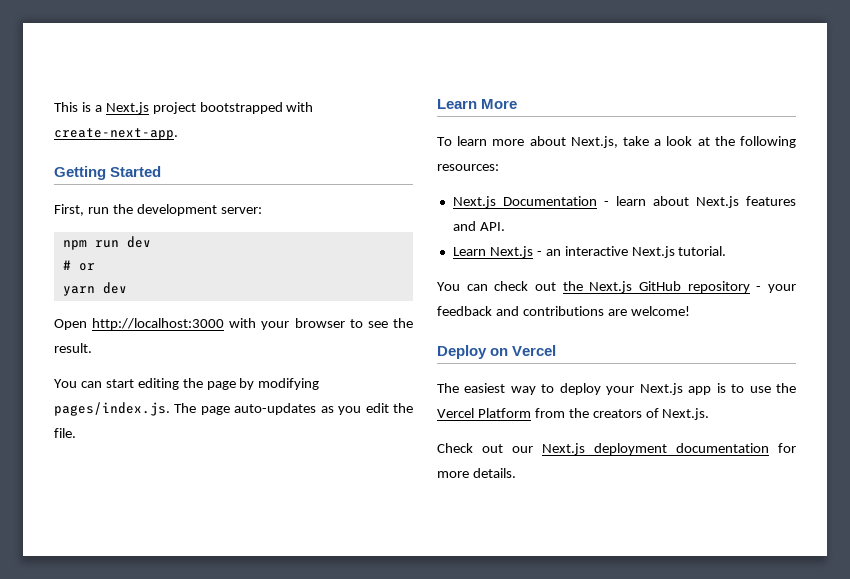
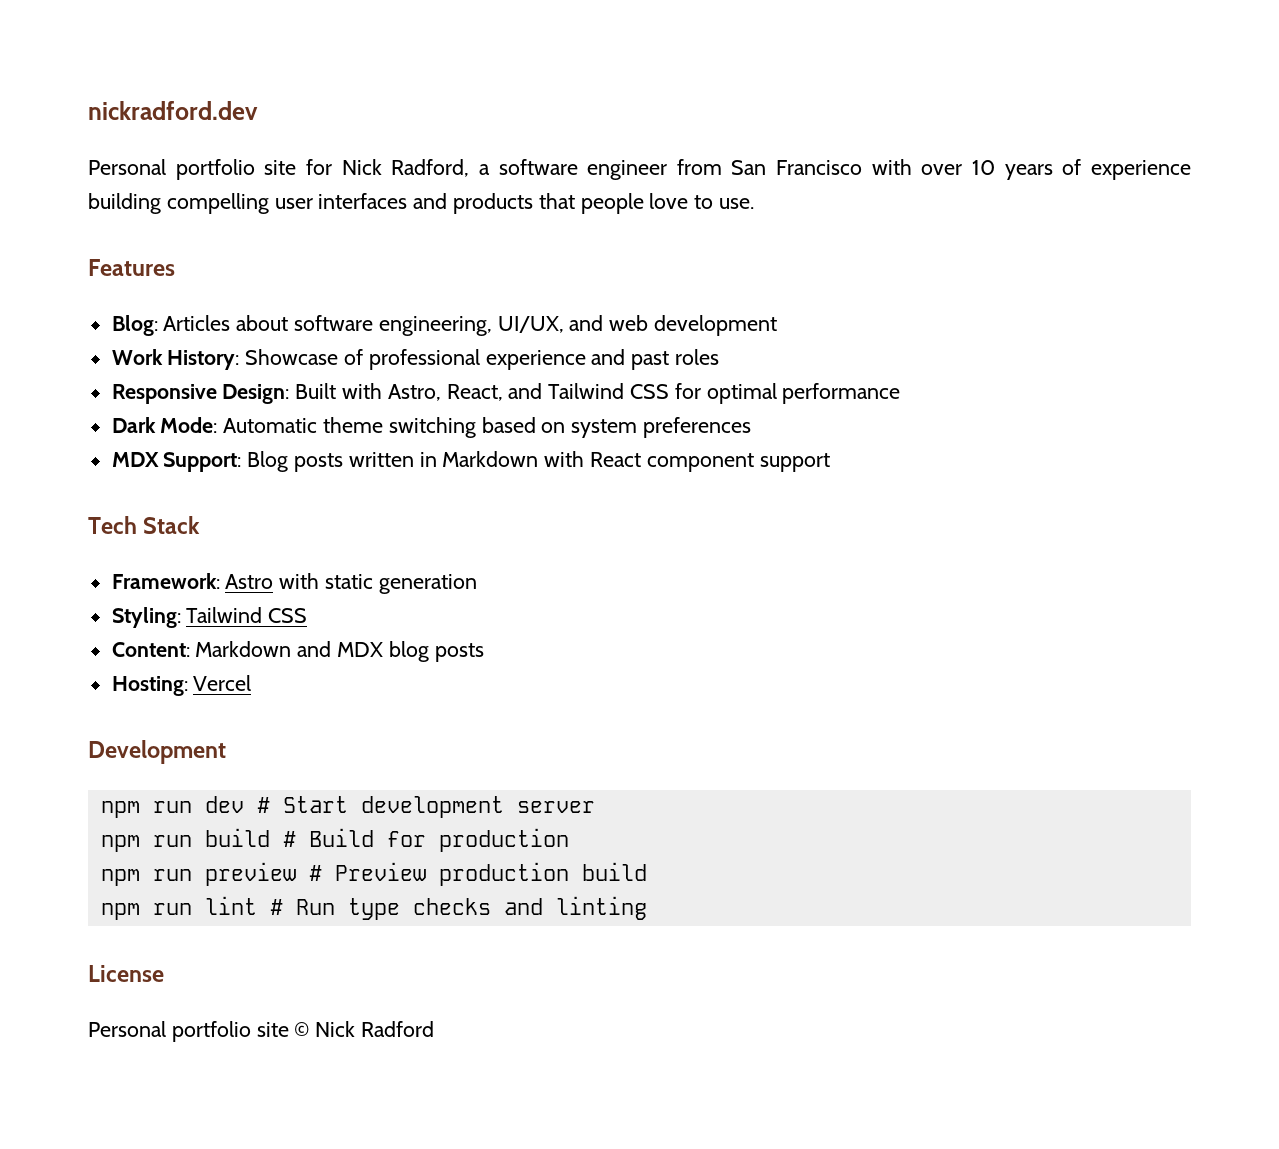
[54,102,314,114] [54,128,178,140] [54,166,162,180] [54,204,262,216] [62,236,151,250] [62,260,95,271] [62,282,127,296] [54,318,414,330] [54,343,92,353] [54,378,320,390] [54,402,414,416] [54,428,76,438] [437,99,518,109] [437,136,796,148] [437,164,499,171] [452,196,796,208] [452,221,505,231] [452,246,727,258] [437,281,796,293] [437,306,690,316] [437,345,557,359] [437,383,796,395] [437,408,710,420] [437,443,796,455] [437,468,516,478] This is a Next.js project bootstrapped with create-next-app. // Getting Started // First, run the development server: // npm run dev // # or // yarn dev // Open http://localhost:3000 with your browser to see the result. // You can start editing the page by modifying pages/index.js. The page auto-updates as you edit the file. // Learn More // To learn more about Next.js, take a look at the following resources: // Next.js Documentation - learn about Next.js features and API. // Learn Next.js - an interactive Next.js tutorial. // You can check out the Next.js GitHub repository - your feedback and contributions are welcome! // Deploy on Vercel // The easiest way to deploy your Next.js app is to use the Vercel Platform from the creators of Next.js. // Check out our Next.js deployment documentation for more details. -> [88,101,258,120] [88,159,1191,180] [88,193,755,214] [88,259,175,276] [111,315,778,336] [111,349,720,370] [111,383,901,404] [111,417,752,438] [111,451,830,472] [88,516,201,534] [111,573,477,594] [111,607,308,628] [111,641,484,662] [111,675,252,696] [88,740,226,764] [100,796,595,818] [100,828,569,852] [100,862,647,886] [100,896,647,920] [88,965,164,982] [88,1021,435,1042] nickradford.dev // Personal portfolio site for Nick Radford, a software engineer from San Francisco with over 10 years of experience building compelling user interfaces and products that people love to use. // Features // Blog: Articles about software engineering, UI/UX, and web development // Work History: Showcase of professional experience and past roles // Responsive Design: Built with Astro, React, and Tailwind CSS for optimal performance // Dark Mode: Automatic theme switching based on system preferences // MDX Support: Blog posts written in Markdown with React component support // Tech Stack // Framework: Astro with static generation // Styling: Tailwind CSS // Content: Markdown and MDX blog posts // Hosting: Vercel // Development // npm run dev # Start development server // npm run build # Build for production // npm run preview # Preview production build // npm run lint # Run type checks and linting // License // Personal portfolio site © Nick Radford

